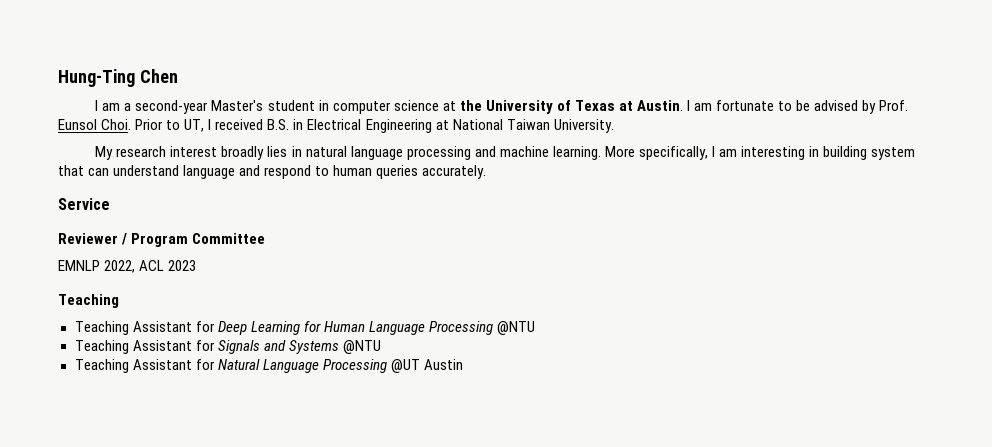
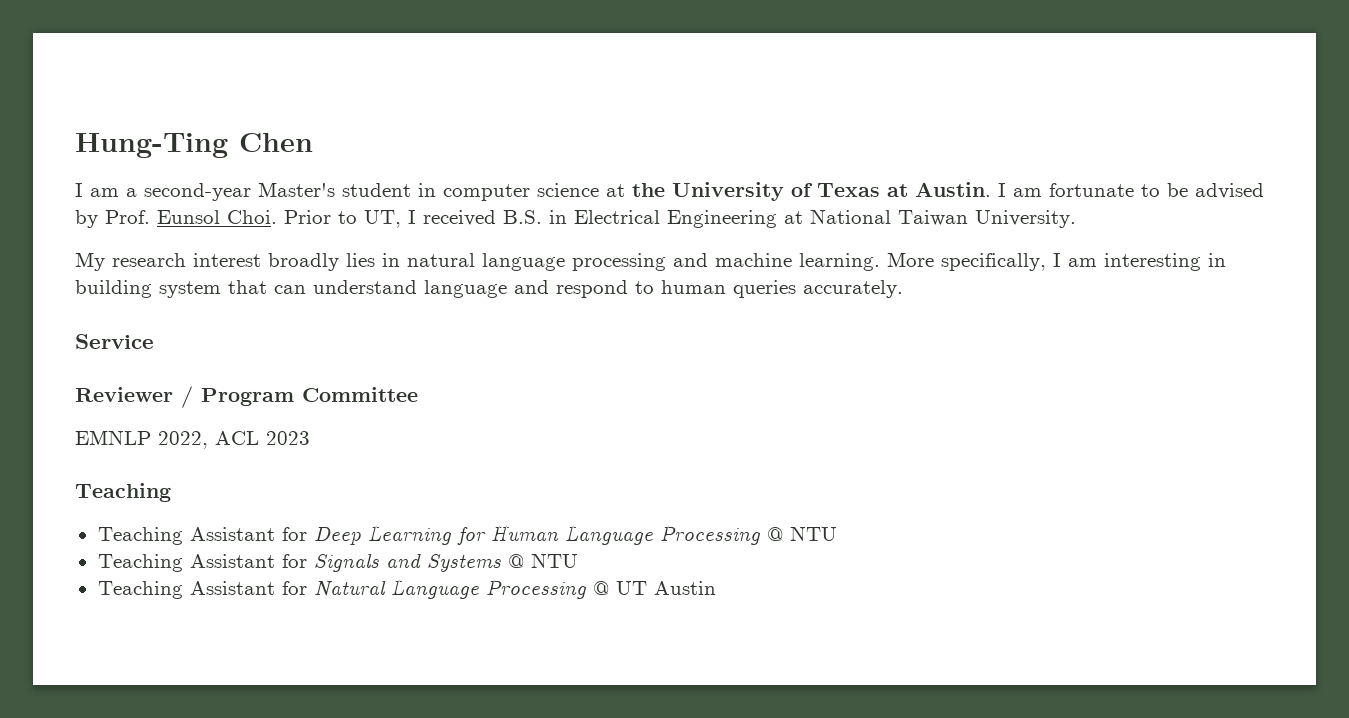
[496,321,535,335] @NTU -> [766,526,837,541] @ NTU
[342,340,381,354] @NTU -> [507,553,578,568] @ NTU
[390,359,420,373] @UT -> [592,581,647,595] @ UT

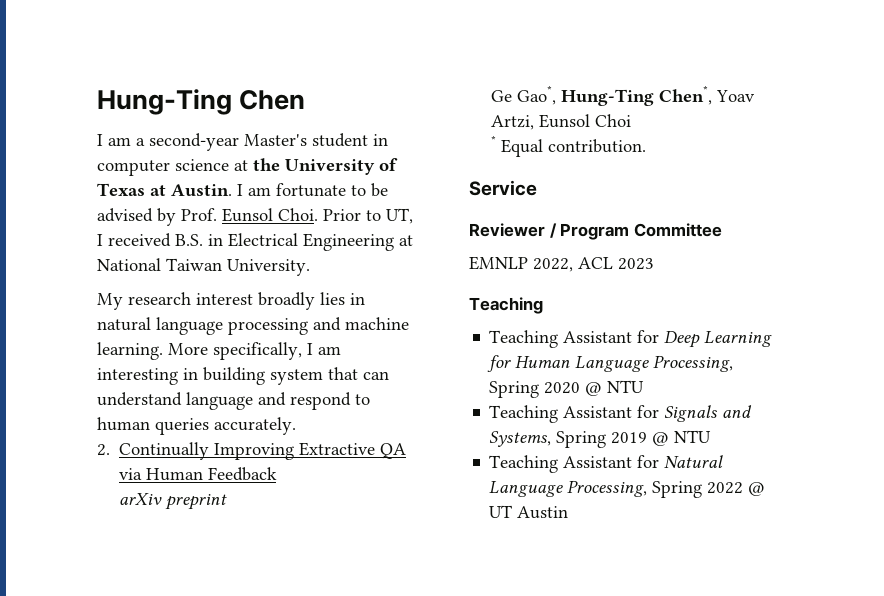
(903, 289) none -> [97,442,407,460] [119,467,278,481] [118,493,227,510] [490,85,755,106] [490,114,631,130] [490,135,646,157] // 2. Continually Improving Extractive QA via Human Feedback // arXiv preprint // Ge Gao*, Hung-Ting Chen*, Yoav Artzi, Eunsol Choi // * Equal contribution.
[659,525,761,545] Processing -> [653,355,734,372] [489,381,581,398] Processing, Spring 2020
[426,554,501,572] Systems -> [489,431,648,448] Systems, Spring 2019
[485,579,587,599] Processing -> [567,480,744,498] Processing, Spring 2022

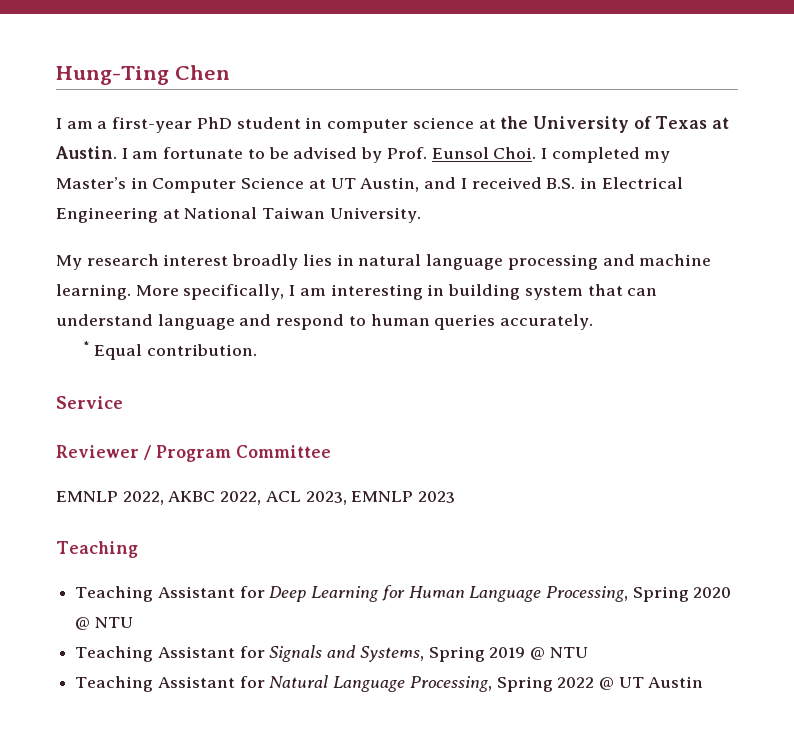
[149,133,307,151] second-year Master's -> [112,117,232,133] first-year PhD
[323,208,413,224] Prior to UT, -> [540,147,671,163] [56,177,457,193] I completed my Master’s in Computer Science at UT Austin, and
[97,442,407,460] [119,467,278,481] [118,493,227,510] [490,85,755,106] [490,114,631,130] // 2. Continually Improving Extractive QA via Human Feedback // arXiv preprint // Ge Gao*, Hung-Ting Chen*, Yoav Artzi, Eunsol Choi -> (594, 322) none
[578,257,613,269] ACL -> [168,491,414,505] AKBC 2022, ACL 2023, EMNLP

